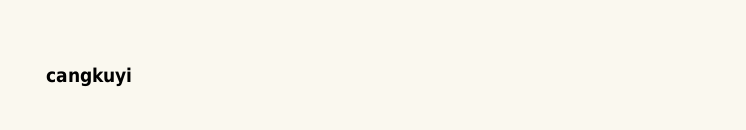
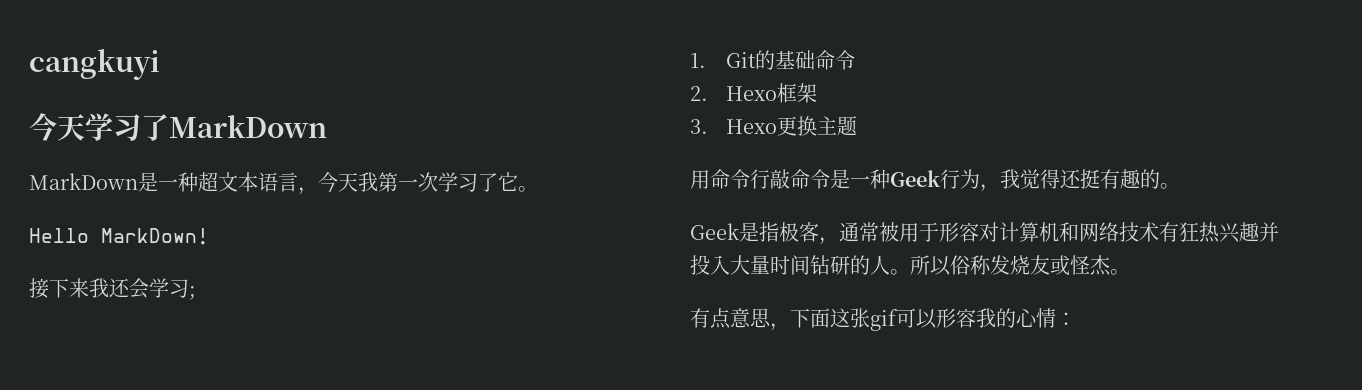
(132, 77) none -> [29,113,327,141] [29,172,538,195] [29,228,209,245] [29,278,196,300] [690,50,855,70] [690,83,817,103] [690,116,857,136] [690,169,1180,192] [690,222,1279,245] [690,255,1130,276] [690,308,1076,331] // 今天学习了MarkDown // MarkDown是一种超文本语言，今天我第一次学习了它。 // Hello MarkDown! // 接下来我还会学习; // 1. Git的基础命令 // 2. Hexo框架 // 3. Hexo更换主题 // 用命令行敲命令是一种Geek行为，我觉得还挺有趣的。 // Geek是指极客，通常被用于形容对计算机和网络技术有狂热兴趣并投入大量时间钻研的人。所以俗称发烧友或怪杰。 // 有点意思，下面这张gif可以形容我的心情：

